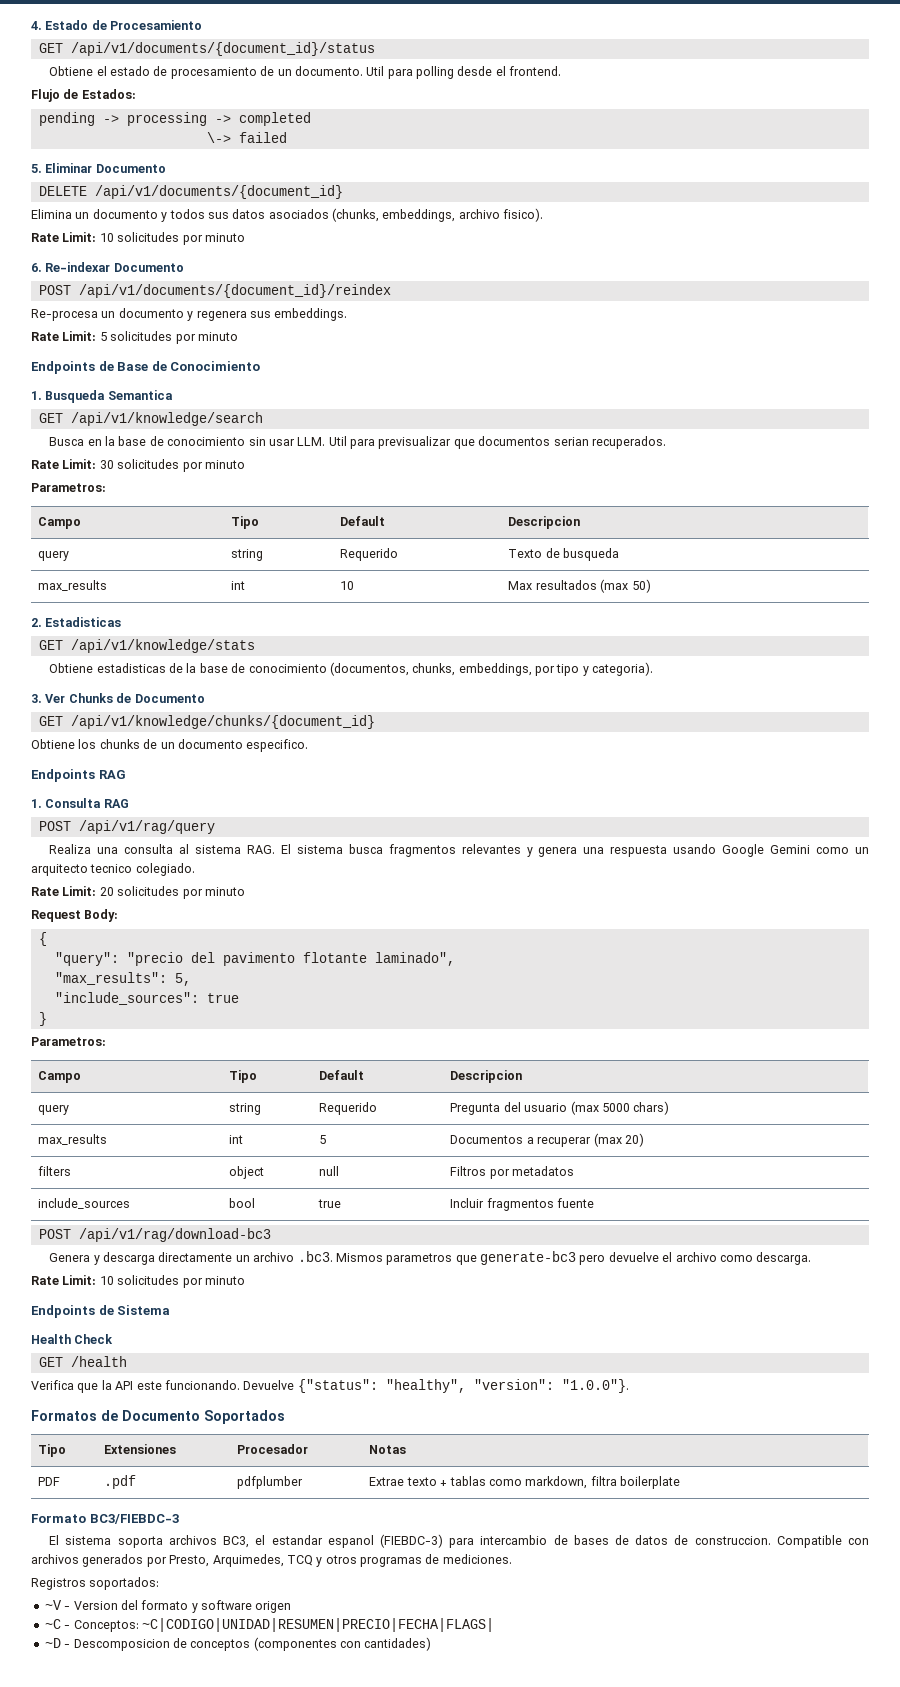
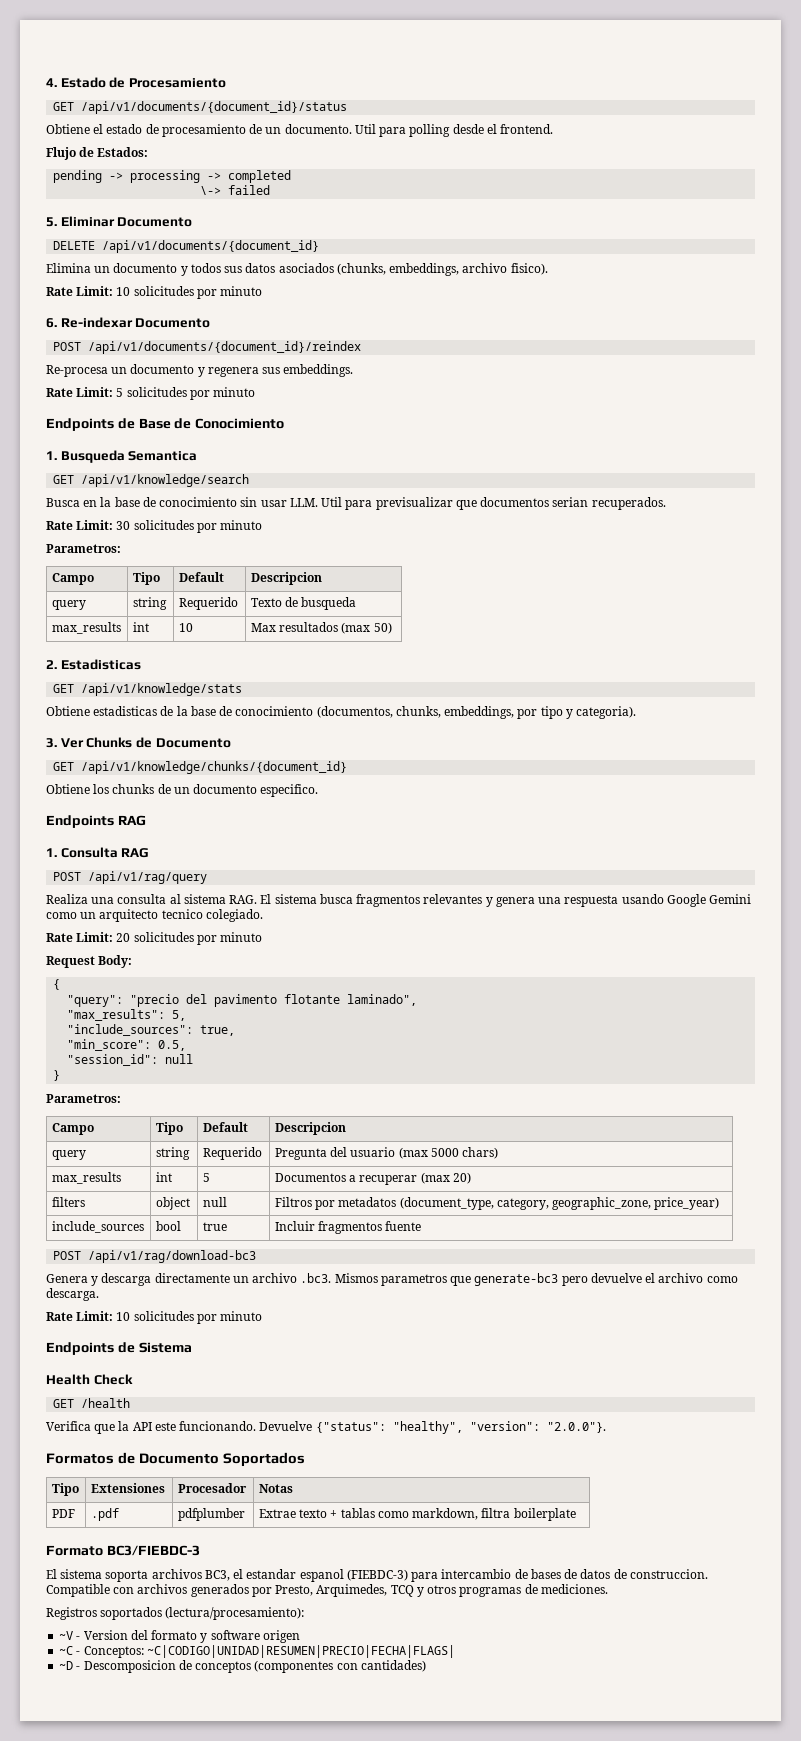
[206,993,239,1003] true -> [200,1025,236,1036] [67,1039,187,1051] [67,1054,194,1066] true, // "min_score": 0.5, // "session_id": null
(575, 1171) none -> [399,1197,720,1210] (document_type, category, geographic_zone, price_year)
[561,1379,629,1393] "1.0.0"}. -> [546,1422,606,1433] "2.0.0"}.
[89,1577,160,1590] soportados: -> [100,1607,305,1620] soportados (lectura/procesamiento):

